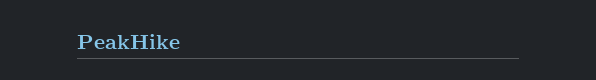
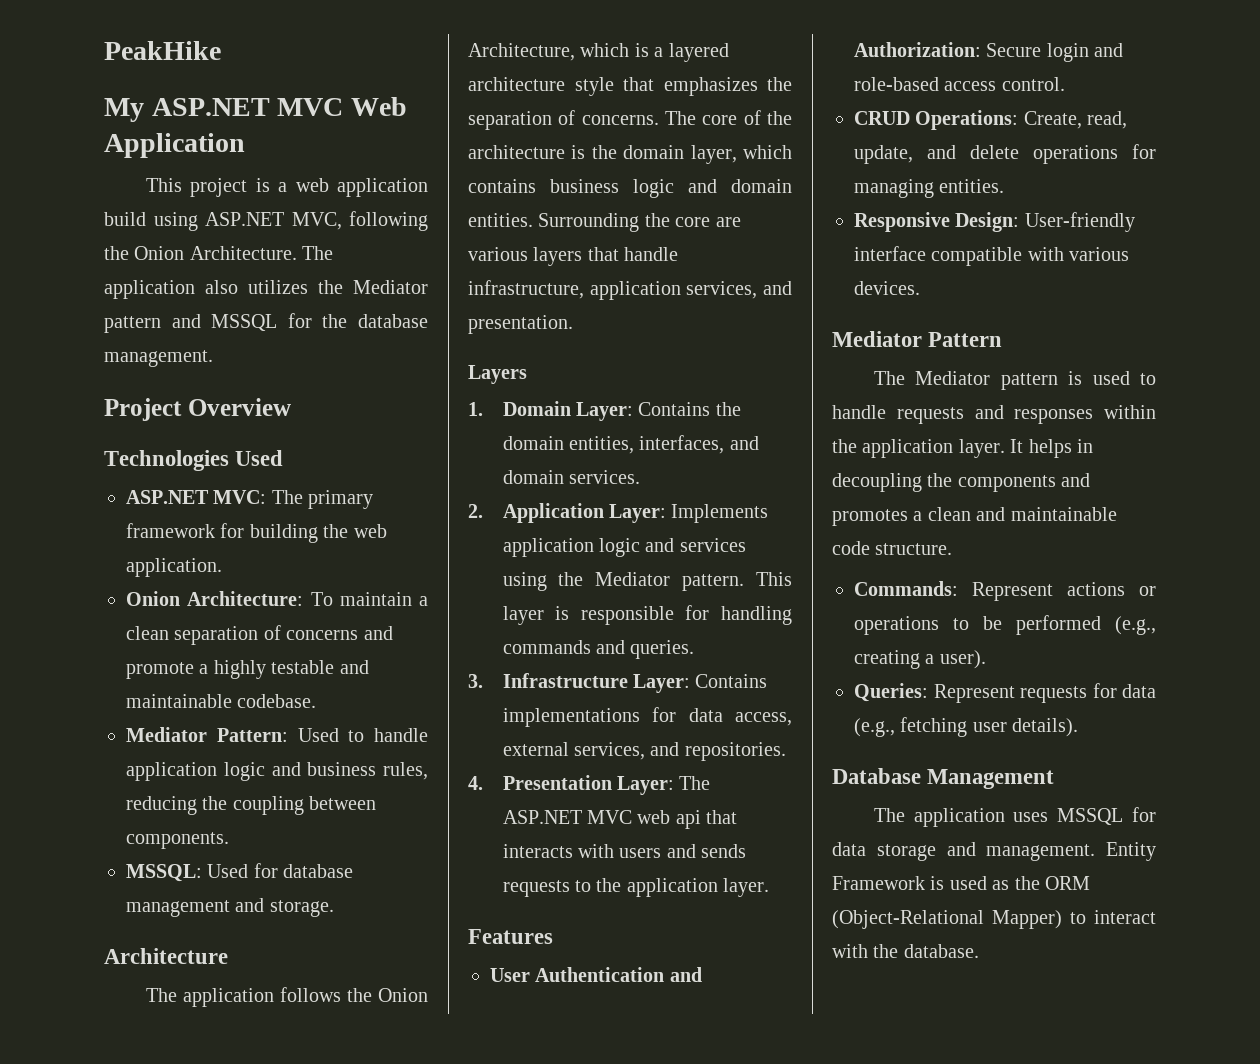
(180, 41) none -> [104,97,407,122] [104,133,245,158] [145,178,428,197] [104,211,428,231] [104,246,334,260] [104,280,428,299] [104,313,428,333] [104,350,213,367] [104,398,291,421] [104,450,284,471] [126,490,374,509] [126,523,387,543] [126,558,222,577] [126,591,428,606] [126,625,393,645] [126,660,369,679] [126,694,317,708] [126,727,428,742] [126,762,428,781] [126,796,377,815] [126,832,229,849] [126,863,354,882] [126,898,334,917] [104,948,228,964] [145,987,428,1007] [468,43,729,62] [468,77,792,96] [468,110,792,130] [468,145,792,164] [468,179,792,198] [468,213,741,232] [468,247,679,266] [468,280,792,300] [468,315,573,334] [468,365,527,384] [468,401,741,421] [502,435,759,454] [502,470,641,484] [468,503,769,523] [502,538,746,557] [502,572,792,591] [502,605,792,625] [502,640,695,659] [468,673,768,693] [502,707,792,727] [502,742,786,761] [468,775,711,795] [502,810,738,829] [502,844,747,858] [502,878,770,897] [468,929,553,944] [490,967,702,982] [854,42,1124,62] [854,77,1065,91] [854,110,1128,130] [854,144,1156,164] [854,179,1005,198] [854,212,1135,232] [854,246,1130,266] [854,281,920,295] [832,331,1003,347] [873,371,1156,390] [832,405,1156,424] [832,439,1093,458] [832,473,1091,492] [832,507,1117,526] [832,541,953,555] [854,581,1156,601] [854,615,1156,635] [854,650,986,669] [854,683,1156,703] [854,717,1079,737] [832,768,1055,789] [873,807,1156,827] [832,842,1156,861] [832,876,1090,890] [832,910,1156,929] [832,944,979,958] // My ASP.NET MVC Web Application // This project is a web application build using ASP.NET MVC, following the Onion Architecture. The application also utilizes the Mediator pattern and MSSQL for the database management. // Project Overview // Technologies Used // ASP.NET MVC: The primary framework for building the web application. // Onion Architecture: To maintain a clean separation of concerns and promote a highly testable and maintainable codebase. // Mediator Pattern: Used to handle application logic and business rules, reducing the coupling between components. // MSSQL: Used for database management and storage. // Architecture // The application follows the Onion Architecture, which is a layered architecture style that emphasizes the separation of concerns. The core of the architecture is the domain layer, which contains business logic and domain entities. Surrounding the core are various layers that handle infrastructure, application services, and presentation. // Layers // 1. Domain Layer: Contains the domain entities, interfaces, and domain services. // 2. Application Layer: Implements application logic and services using the Mediator pattern. This layer is responsible for handling commands and queries. // 3. Infrastructure Layer: Contains implementations for data access, external services, and repositories. // 4. Presentation Layer: The ASP.NET MVC web api that interacts with users and sends requests to the application layer. // Features // User Authentication and Authorization: Secure login and role-based access control. // CRUD Operations: Create, read, update, and delete operations for managing entities. // Responsive Design: User-friendly interface compatible with various devices. // Mediator Pattern // The Mediator pattern is used to handle requests and responses within the application layer. It helps in decoupling the components and promotes a clean and maintainable code structure. // Commands: Represent actions or operations to be performed (e.g., creating a user). // Queries: Represent requests for data (e.g., fetching user details). // Database Management // The application uses MSSQL for data storage and management. Entity Framework is used as the ORM (Object-Relational Mapper) to interact with the database.

